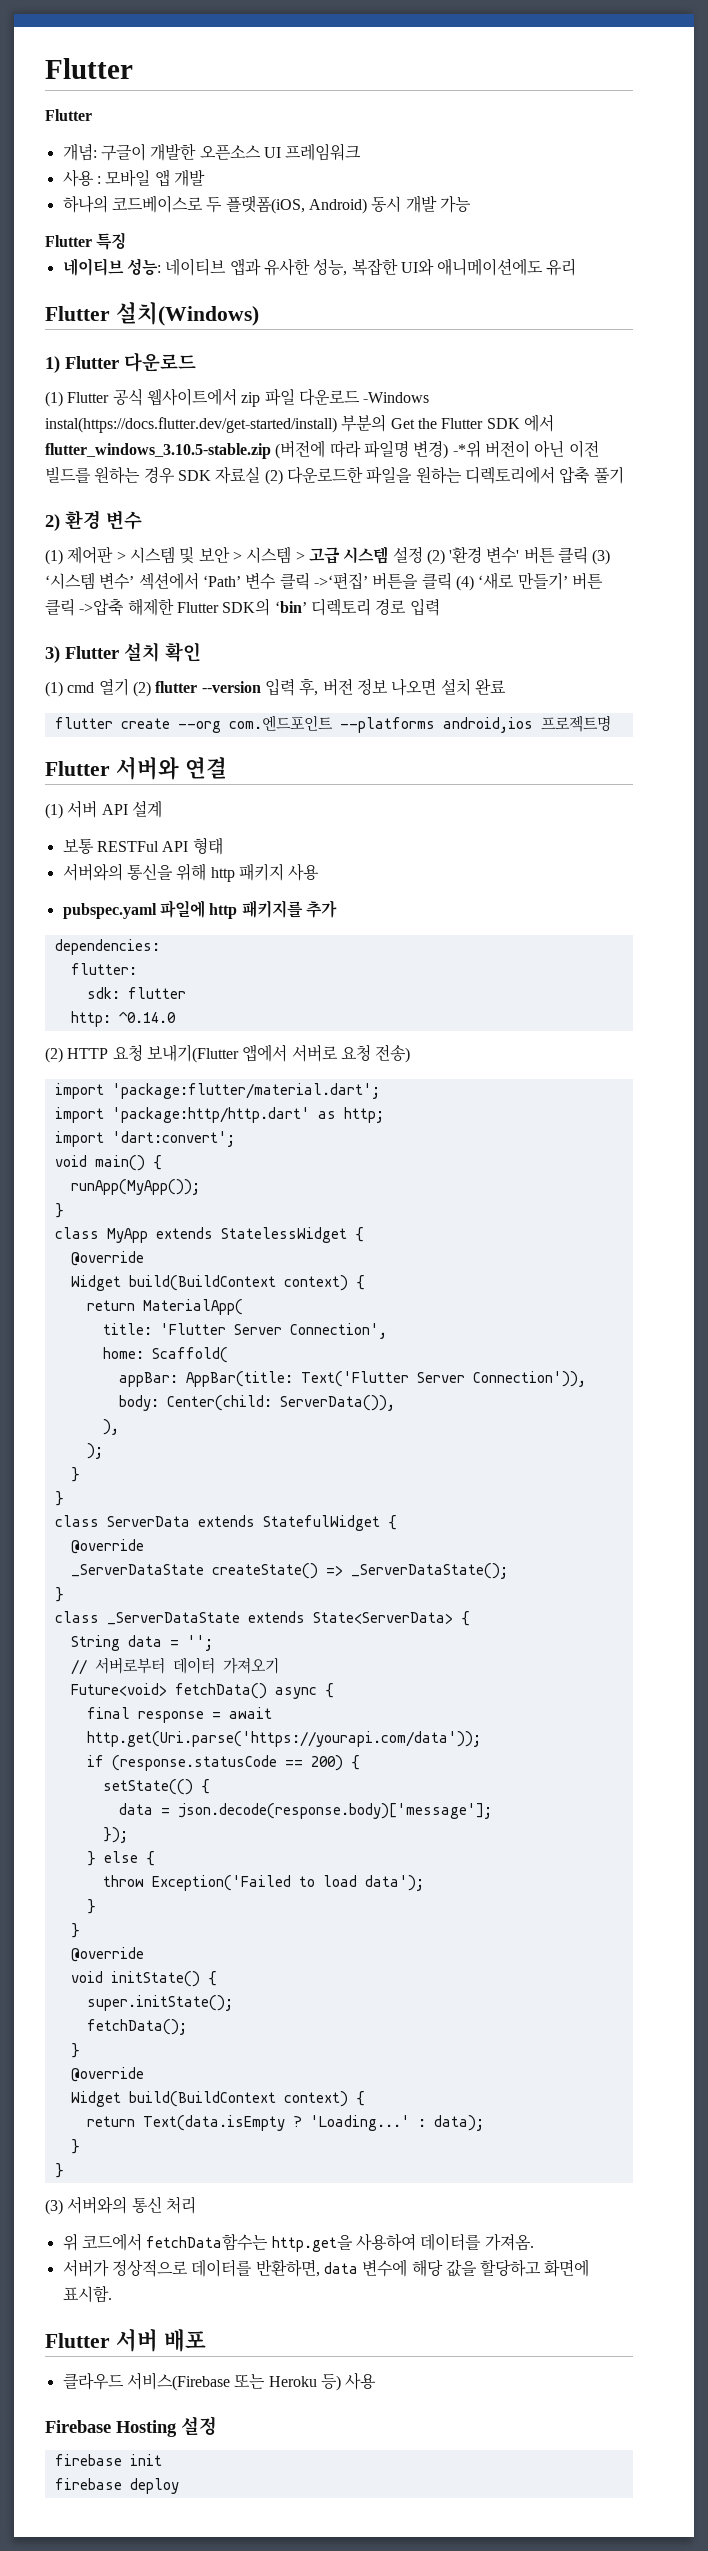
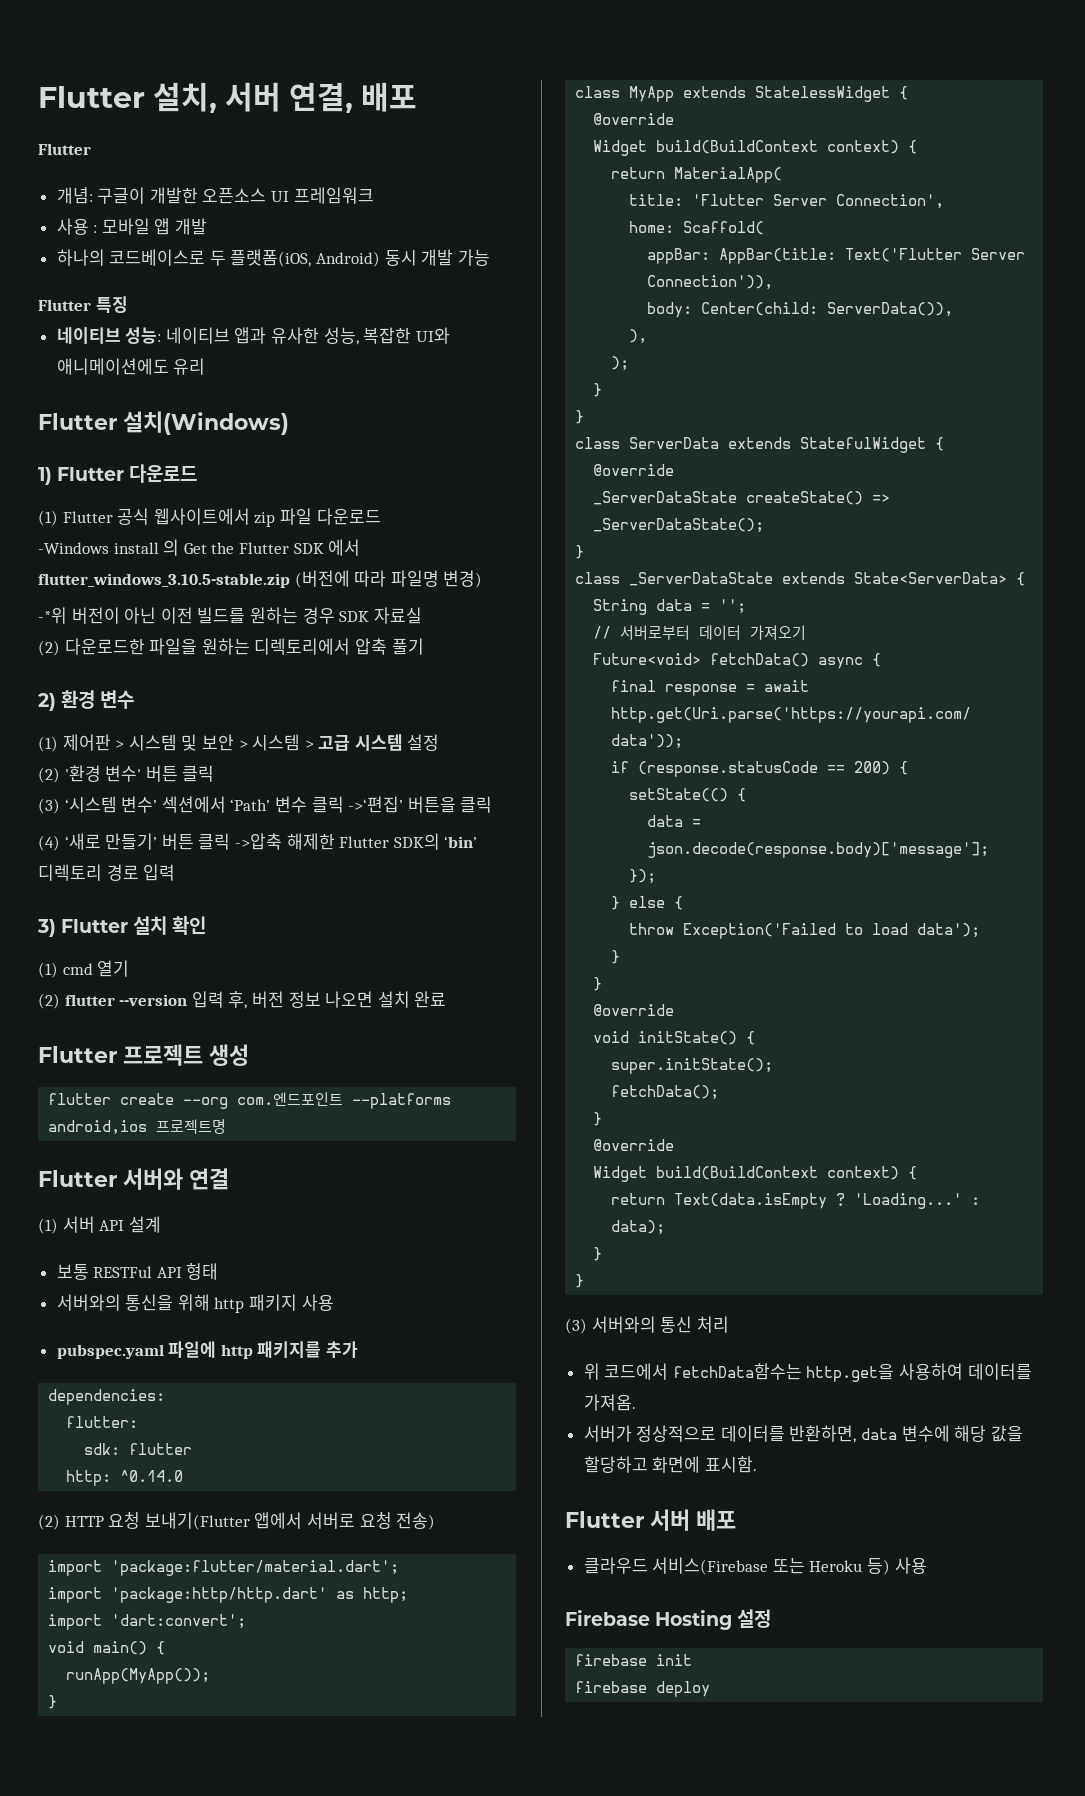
[45,58,133,79] Flutter -> [38,82,418,113] Flutter 설치, 서버 연결, 배포
[363,392,430,403] [45,414,387,433] -Windows instal(https://docs.flutter.dev/get-started/install) 부분의 -> [38,539,180,556] // -Windows install 의
(449, 449) none -> (483, 579) //
(261, 475) none -> (422, 615) //
(423, 554) none -> (440, 742) //
(589, 555) none -> (215, 773) //
(452, 581) none -> (493, 804) //
(129, 687) none -> (130, 968) //
(506, 686) none -> [38,1044,249,1066] // Flutter 프로젝트 생성

